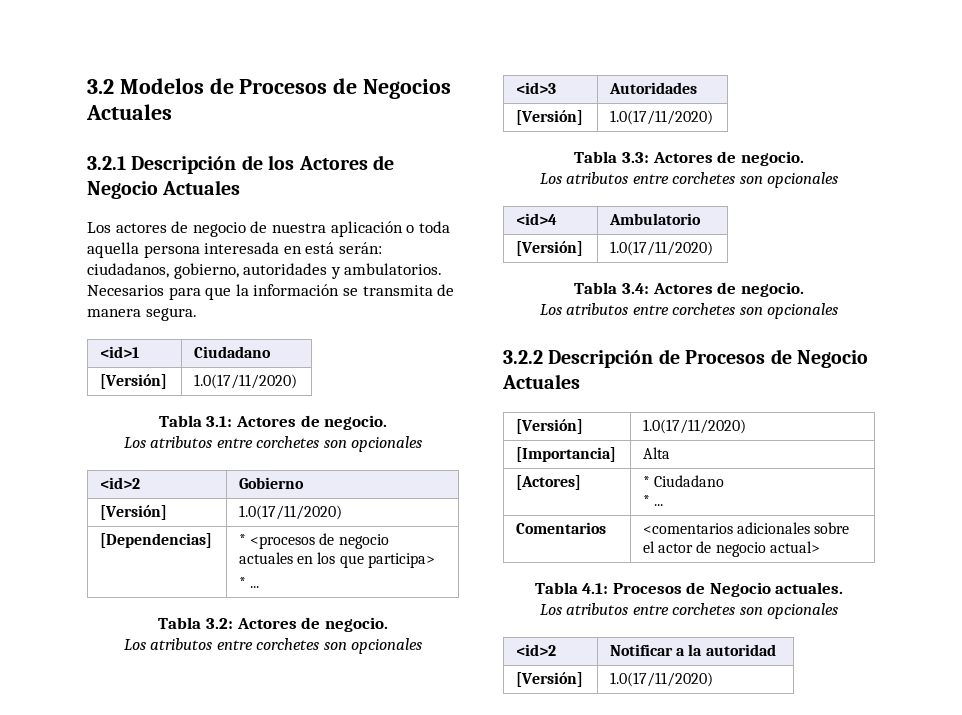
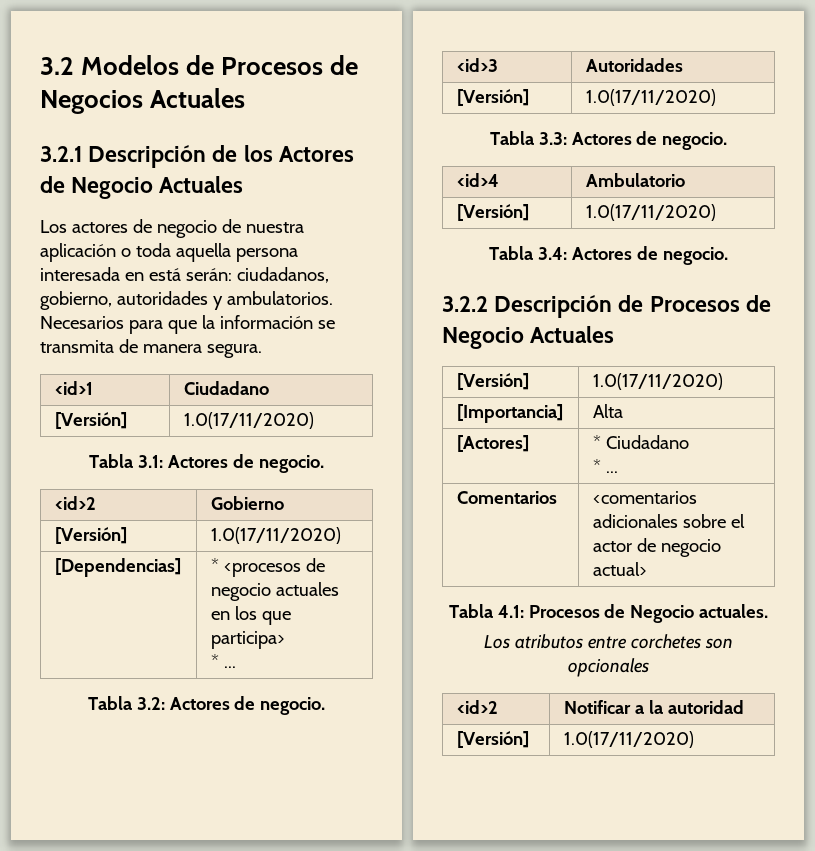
[123,436,423,452] // Los atributos entre corchetes son opcionales -> (324, 464) none
[123,638,423,654] // Los atributos entre corchetes son opcionales -> (326, 706) none
[539,172,839,188] // Los atributos entre corchetes son opcionales -> (728, 141) none
[539,303,839,319] // Los atributos entre corchetes son opcionales -> (728, 256) none

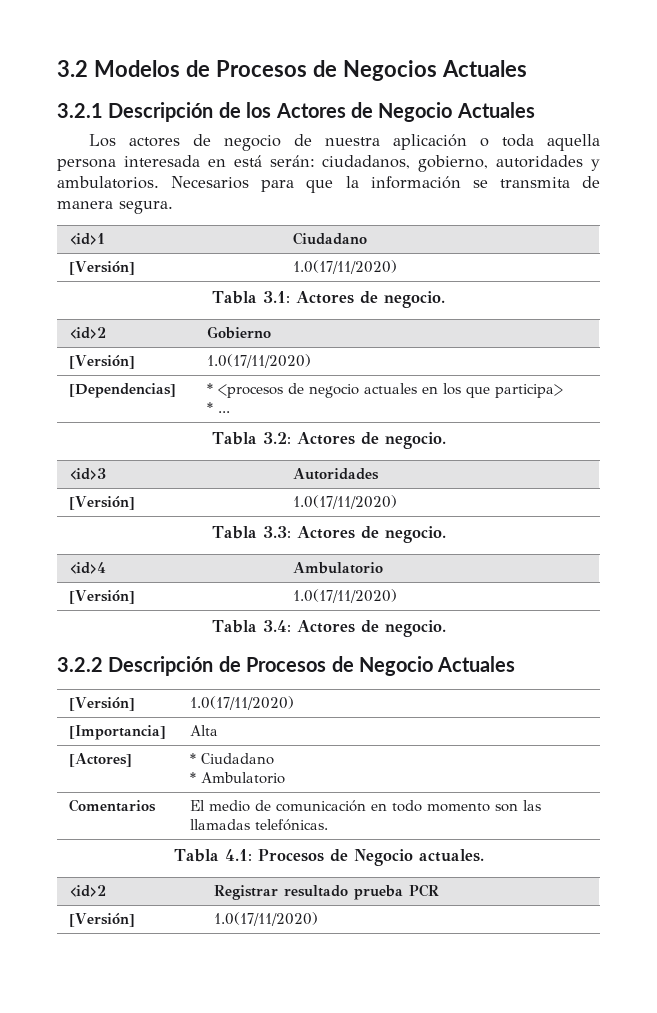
[605,471,618,473] ... -> [200,772,285,784] Ambulatorio
[592,491,697,504] [592,514,745,528] [592,538,721,557] [592,562,646,576] <comentarios adicionales sobre el actor de negocio actual> -> [189,800,541,812] [189,819,328,831] El medio de comunicación en todo momento son las llamadas telefónicas.
[484,634,733,649] [568,658,649,677] [456,700,498,714] [563,700,744,714] // Los atributos entre corchetes son opcionales // <id>2 | Notificar a la autoridad -> [68,885,106,897] [213,884,439,900] // <id>2 | Registrar resultado prueba PCR

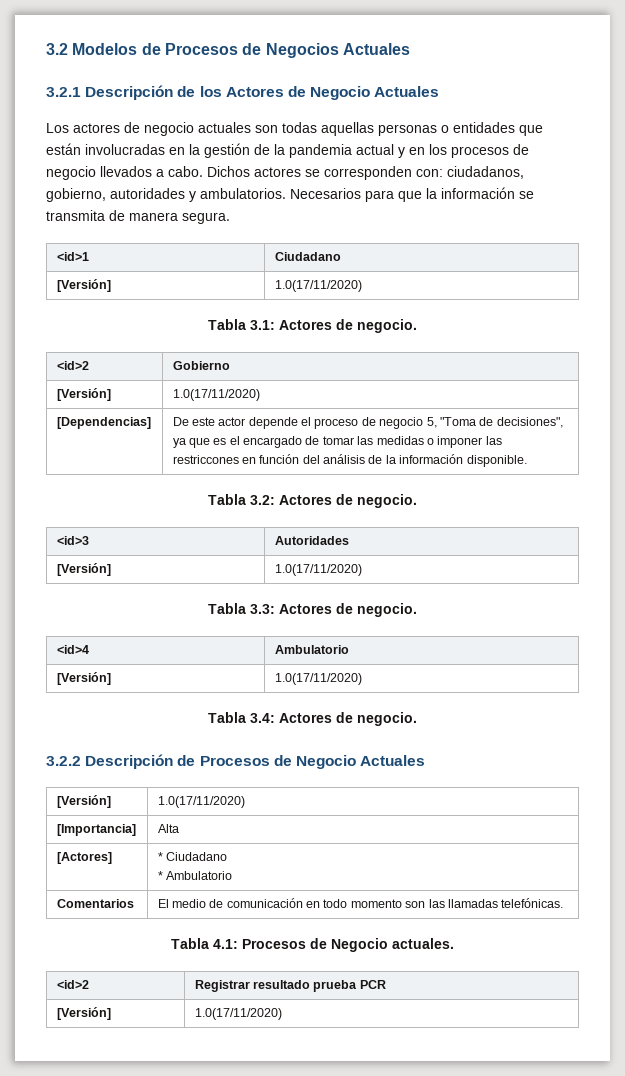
[294,134,600,151] [57,155,315,171] de nuestra aplicación o toda aquella persona interesada en está serán: -> [198,122,543,136] [46,143,529,158] [46,166,443,180] actuales son todas aquellas personas o entidades que están involucradas en la gestión de la pandemia actual y en los procesos de negocio llevados a cabo. Dichos actores se corresponden con:
[206,383,563,398] [206,402,230,413] * <procesos de negocio actuales en los que participa> // * ... -> [172,417,563,429] [172,436,502,448] [172,454,527,467] De este actor depende el proceso de negocio 5, "Toma de decisiones", ya que es el encargado de tomar las medidas o imponer las restriccones en función del análisis de la información disponible.

